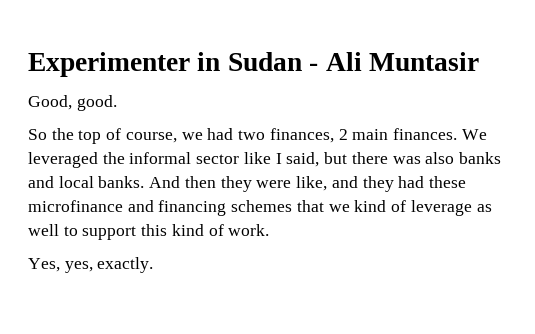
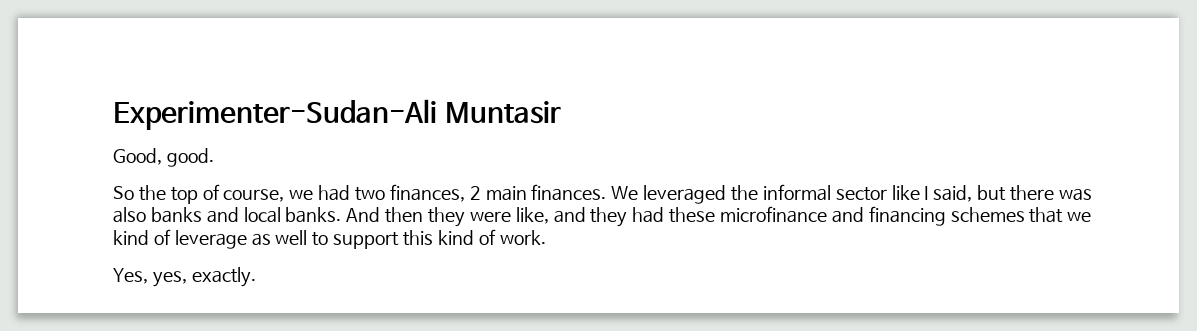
[28,52,362,77] Experimenter in Sudan - Ali -> [113,99,437,130] Experimenter-Sudan-Ali

